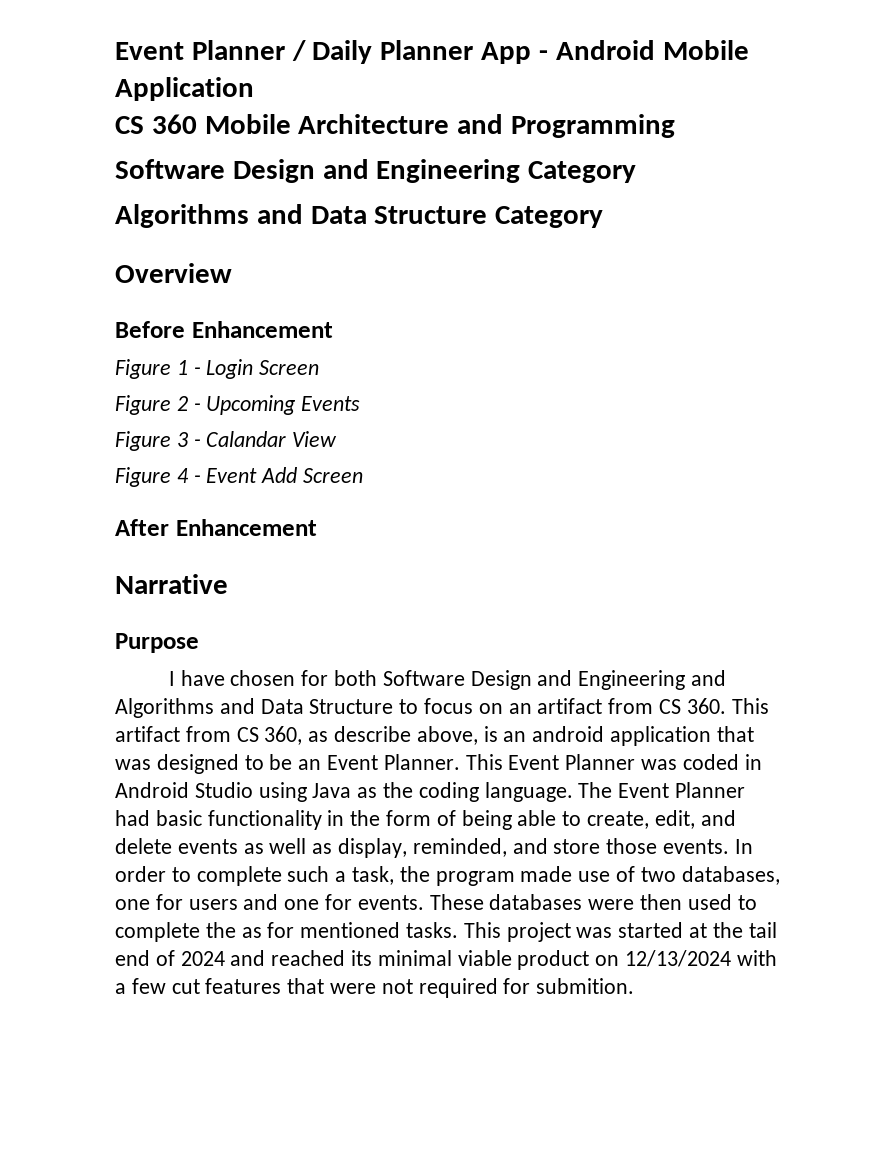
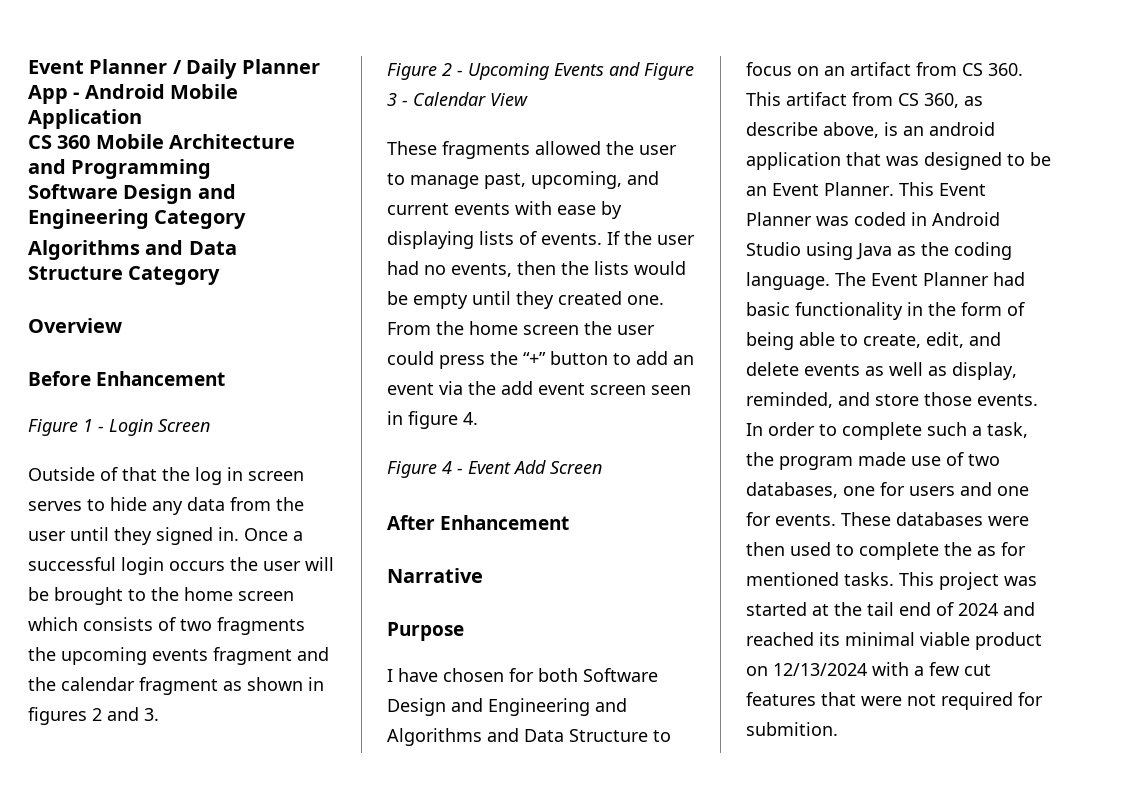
(320, 367) none -> [28,467,304,485] [28,497,304,515] [28,527,303,545] [28,557,334,575] [28,587,294,605] [28,617,305,635] [28,647,329,665] [28,677,324,695] [28,707,159,725] // Outside of that the log in screen serves to hide any data from the user until they signed in. Once a successful login occurs the user will be brought to the home screen which consists of two fragments the upcoming events fragment and the calendar fragment as shown in figures 2 and 3.
(361, 403) // -> [609,62,640,76] and
[206,431,287,447] Calandar -> [413,92,486,106] Calendar
(338, 439) none -> [387,141,677,159] [387,171,659,189] [387,201,622,219] [387,231,695,249] [387,261,686,277] [387,291,664,309] [387,321,655,335] [387,351,694,369] [387,381,691,395] [387,411,478,429] // These fragments allowed the user to manage past, upcoming, and current events with ease by displaying lists of events. If the user had no events, then the lists would be empty until they created one. From the home screen the user could press the “+” button to add an event via the add event screen seen in figure 4.

